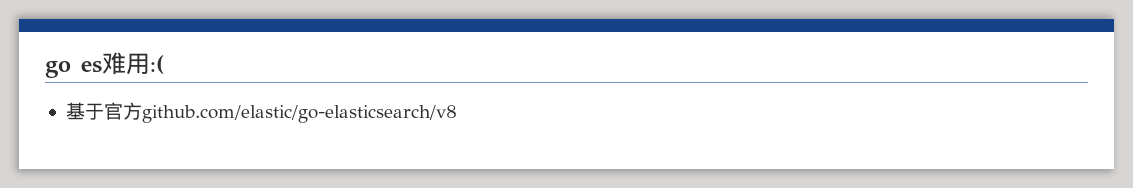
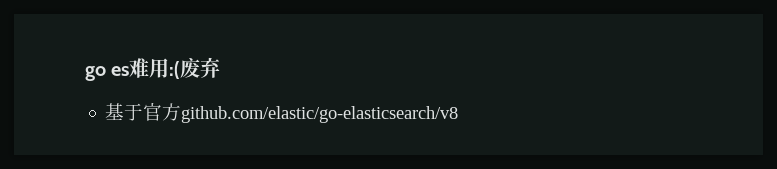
(164, 64) none -> [180,57,221,78] 废弃

